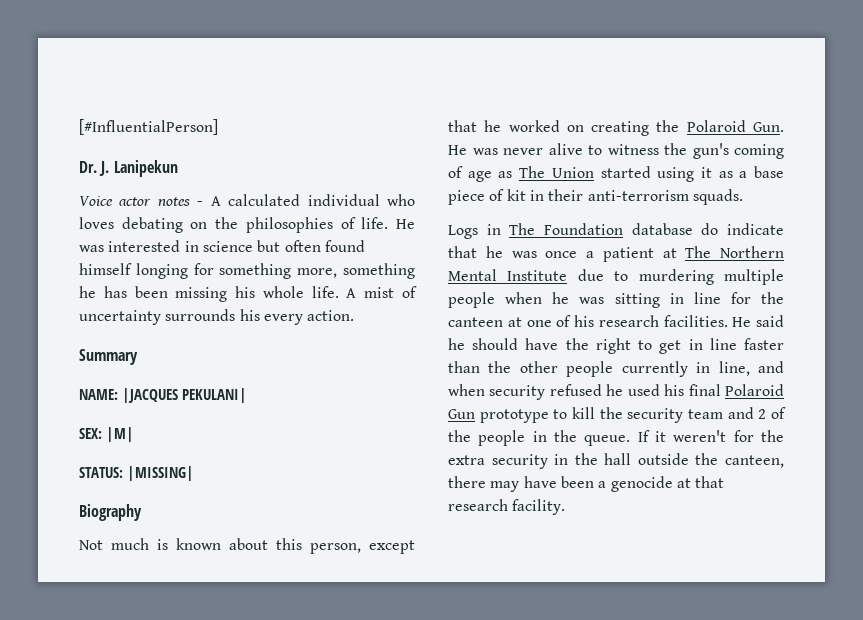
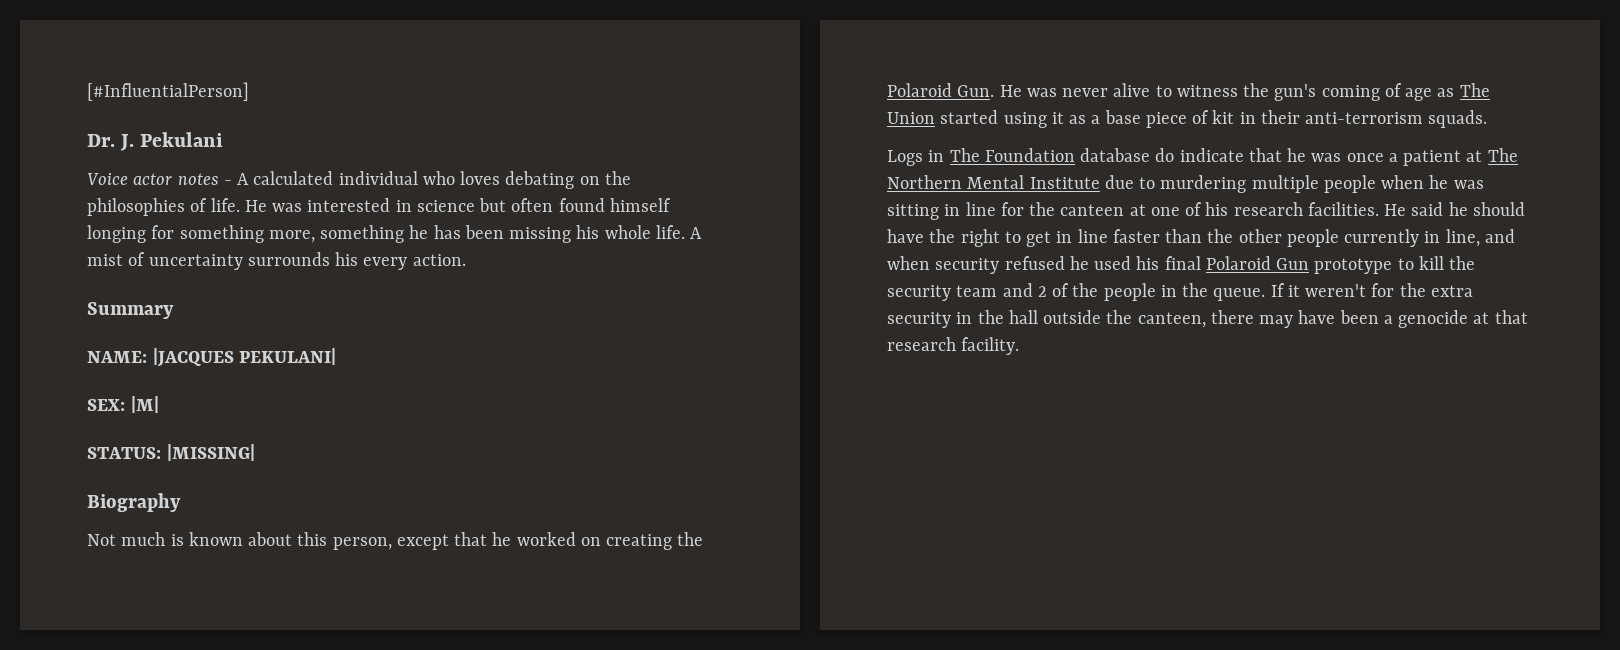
[113,160,178,177] Lanipekun -> [140,132,224,147] Pekulani

